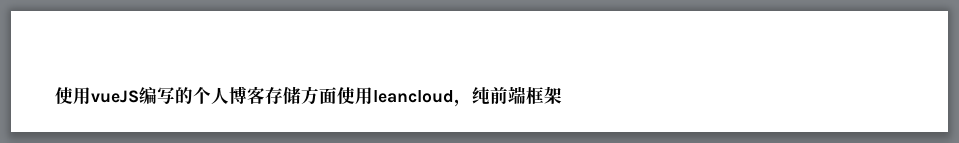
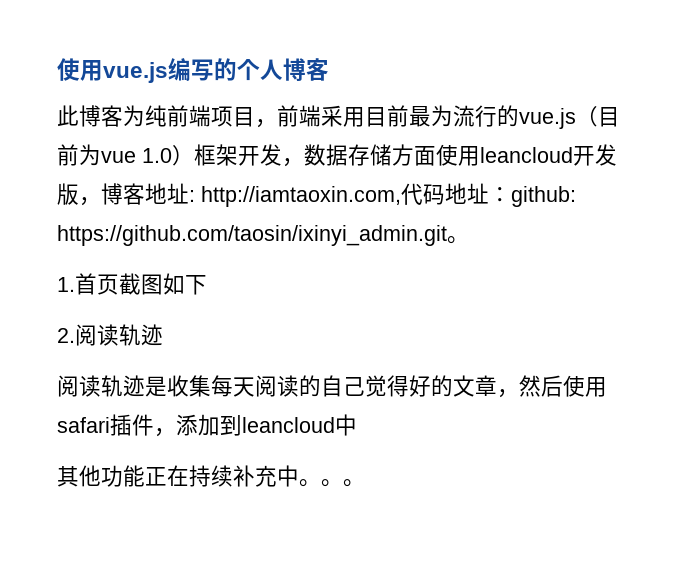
[55,87,139,105] 使用vueJS -> [57,58,168,83] 使用vue.js
[265,86,562,107] 存储方面使用leancloud，纯前端框架 -> [57,105,620,129] [57,144,617,167] [57,183,576,207] [57,225,469,246] [57,273,207,295] [57,324,163,346] [57,375,607,398] [57,414,357,437] [57,465,365,487] // 此博客为纯前端项目，前端采用目前最为流行的vue.js（目前为vue 1.0）框架开发，数据存储方面使用leancloud开发版，博客地址: http://iamtaoxin.com,代码地址：github: https://github.com/taosin/ixinyi_admin.git。 // 1.首页截图如下 // 2.阅读轨迹 // 阅读轨迹是收集每天阅读的自己觉得好的文章，然后使用safari插件，添加到leancloud中 // 其他功能正在持续补充中。。。

